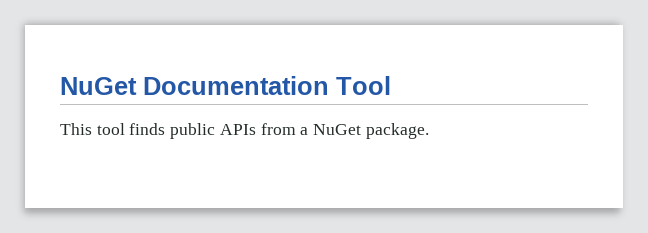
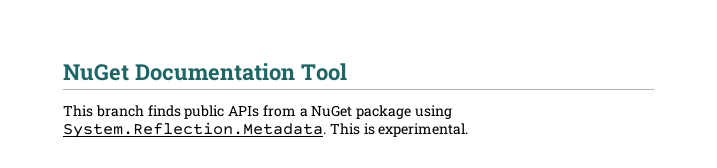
[96,123,125,135] tool -> [95,105,144,117] branch
[365,123,429,139] package. -> [356,105,453,119] [63,122,469,138] package using System.Reflection.Metadata. This is experimental.

